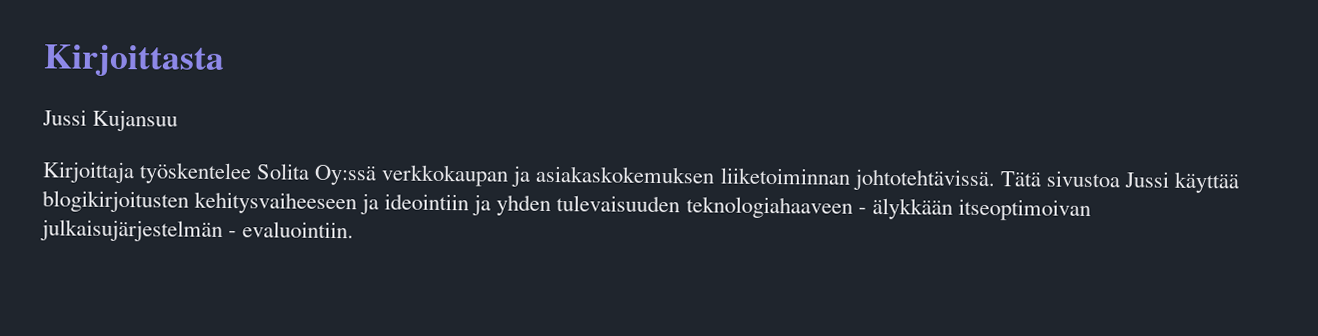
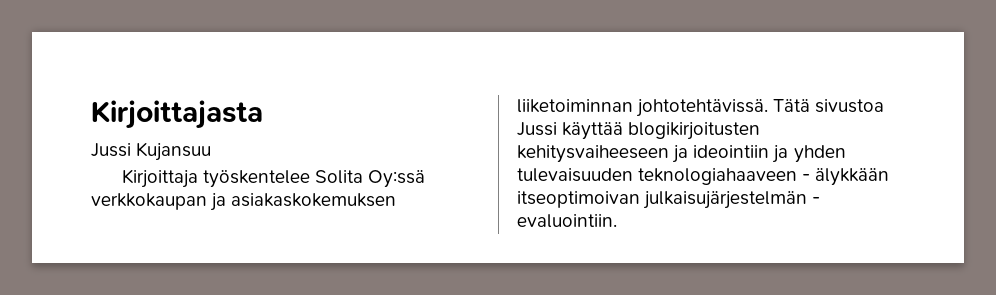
[43,44,225,78] Kirjoittasta -> [91,100,263,129] Kirjoittajasta

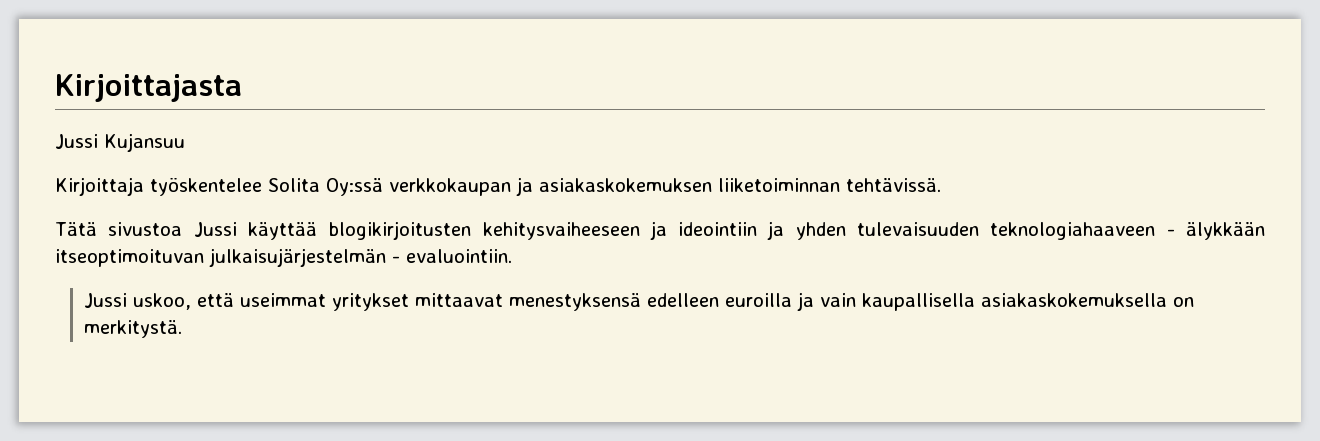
[636,99,769,117] johtotehtävissä. -> [846,178,941,192] tehtävissä. //
[517,191,640,208] itseoptimoivan -> [55,249,204,267] itseoptimoituvan
(617, 221) none -> [84,292,1195,311] [84,320,183,338] // Jussi uskoo, että useimmat yritykset mittaavat menestyksensä edelleen euroilla ja vain kaupallisella asiakaskokemuksella on merkitystä.

